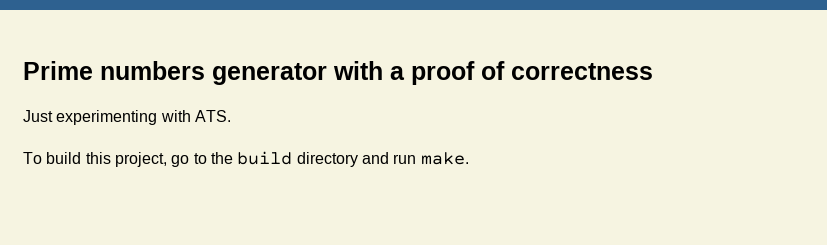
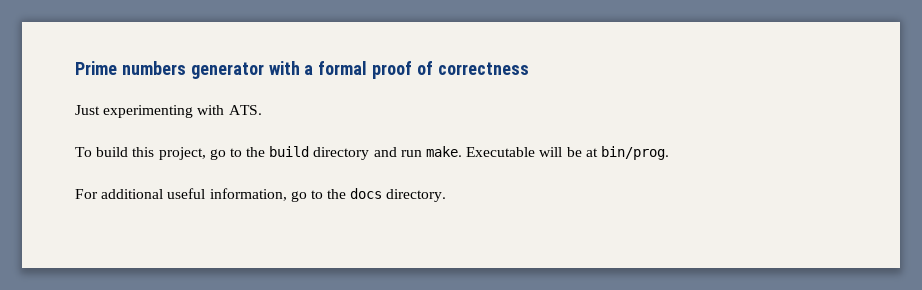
(405, 73) none -> [318,61,368,75] formal
(469, 158) none -> [466,146,669,160] [75,188,447,202] Executable will be at bin/prog. // For additional useful information, go to the docs directory.

